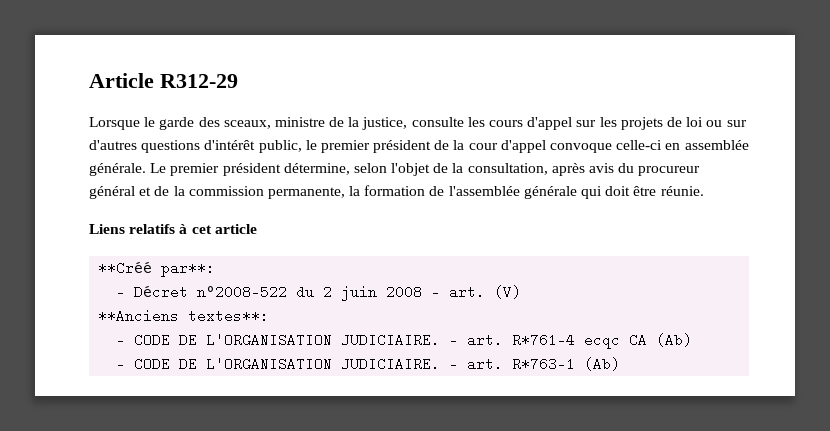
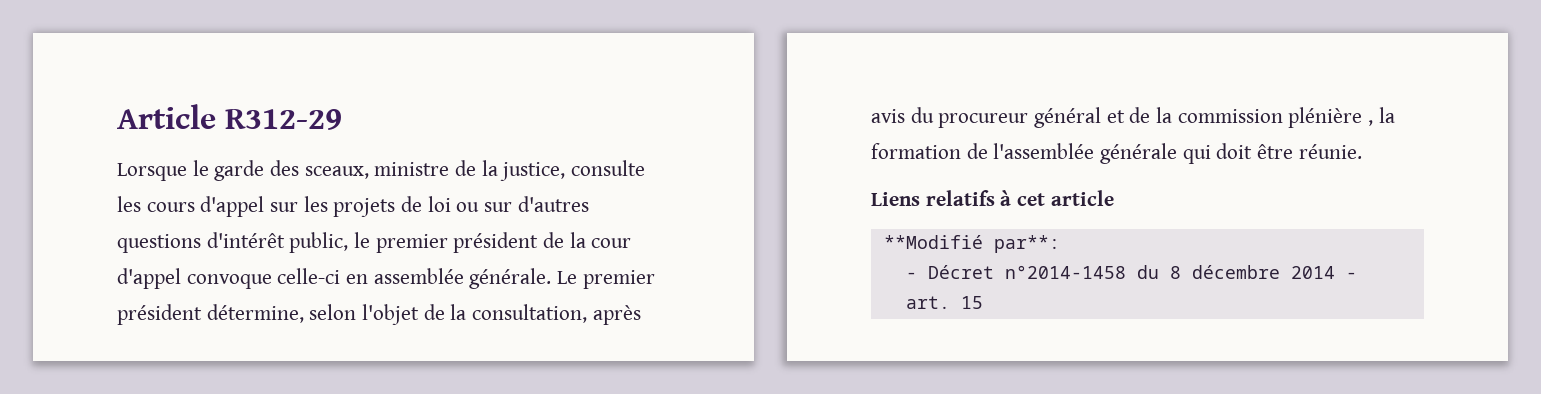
[267,187,345,199] permanente, -> [1288,107,1374,128] plénière ,
[98,261,153,275] **Créé -> [883,235,983,249] **Modifié
[197,285,522,301] [98,309,270,323] [116,333,693,349] [116,357,621,371] n°2008-522 du 2 juin 2008 - art. (V) // **Anciens textes**: // - CODE DE L'ORGANISATION JUDICIAIRE. - art. R*761-4 ecqc CA (Ab) // - CODE DE L'ORGANISATION JUDICIAIRE. - art. R*763-1 (Ab) -> [1004,265,1357,279] [905,296,983,309] n°2014-1458 du 8 décembre 2014 - art. 15

